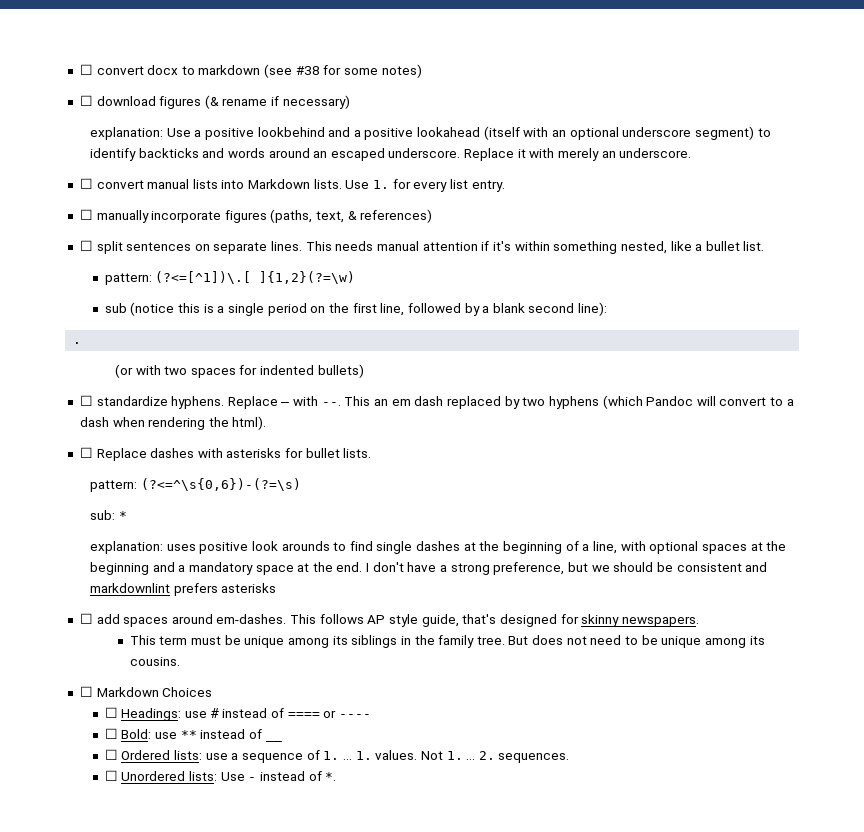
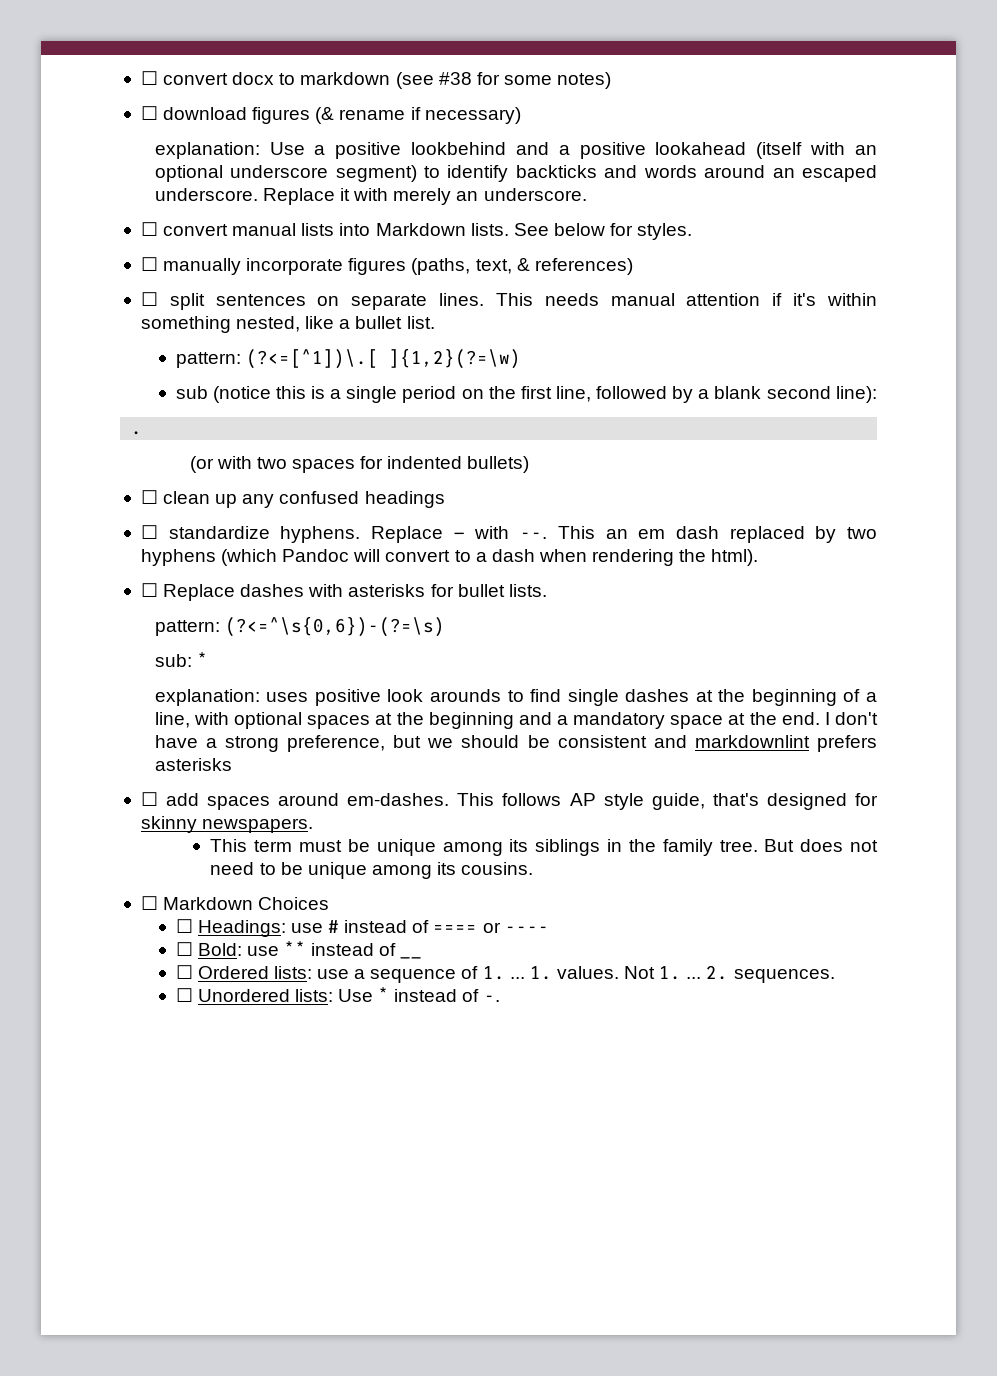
[345,179,505,192] Use 1. for every list entry. -> [513,223,693,240] See below for styles.
(364, 371) none -> [140,490,445,508] // ☐ clean up any confused headings
[248,771,337,781] - instead of *. -> [378,987,500,1002] * instead of -.

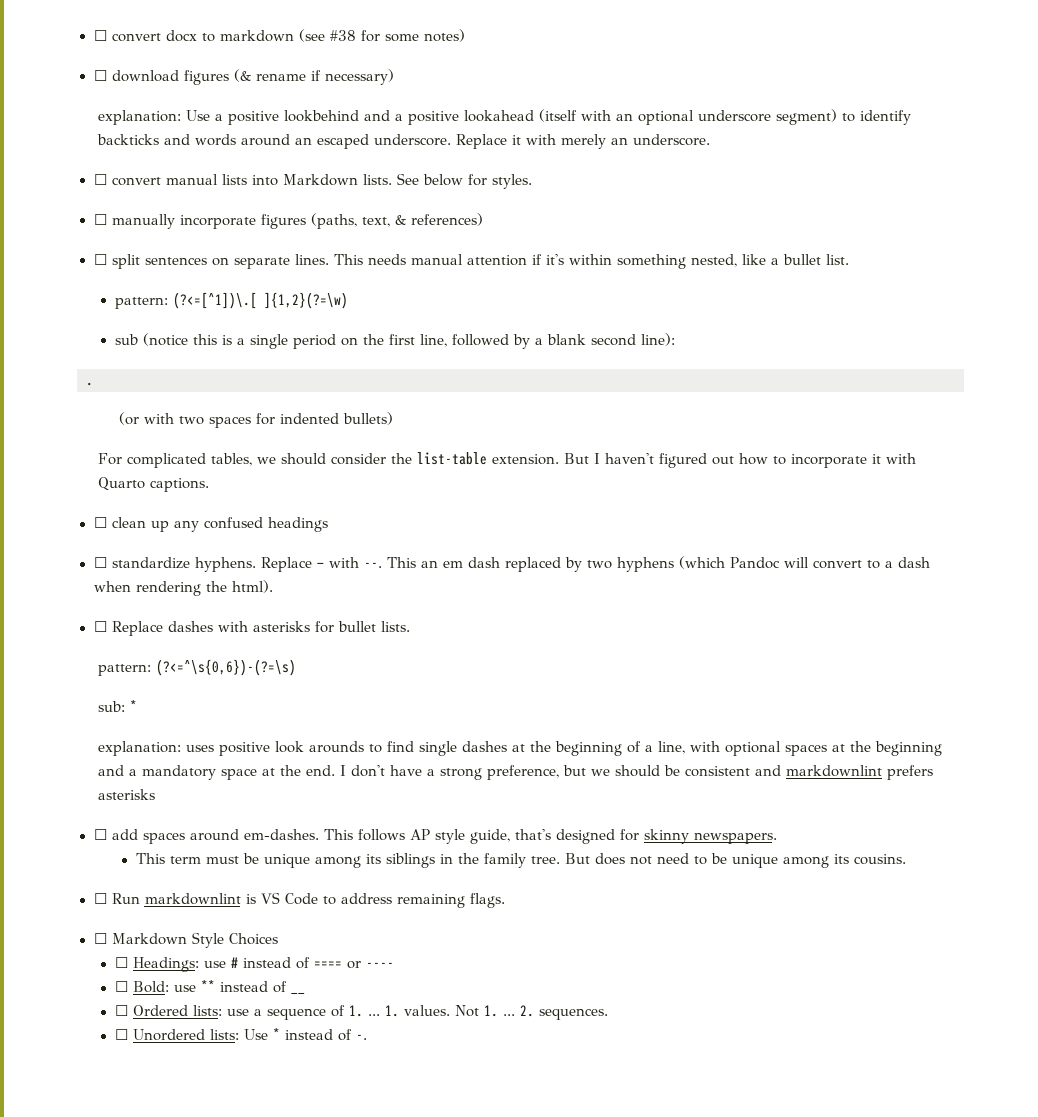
(530, 464) none -> [98,452,917,468] [98,477,210,492] // For complicated tables, we should consider the list-table extension. But I haven't figured out how to incorporate it with Quarto captions.
(534, 868) none -> [93,892,505,908] // ☐ Run markdownlint is VS Code to address remaining flags.
(254, 903) none -> [191,932,224,948] Style

